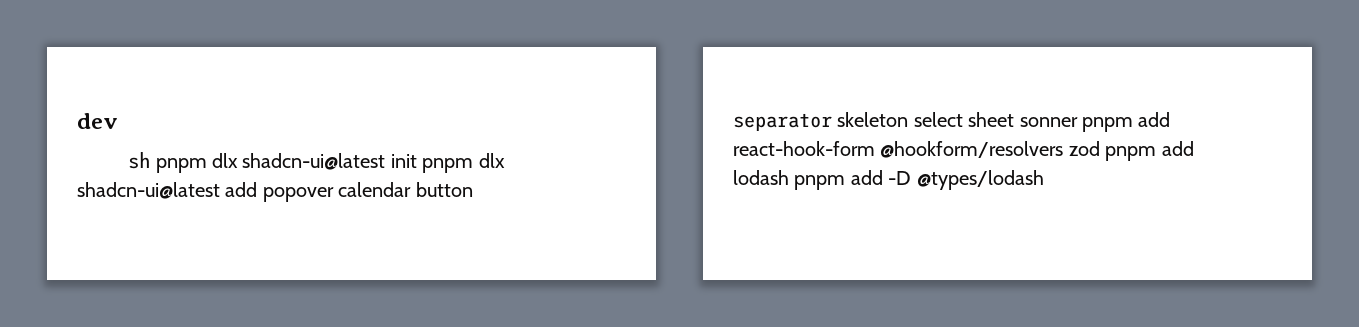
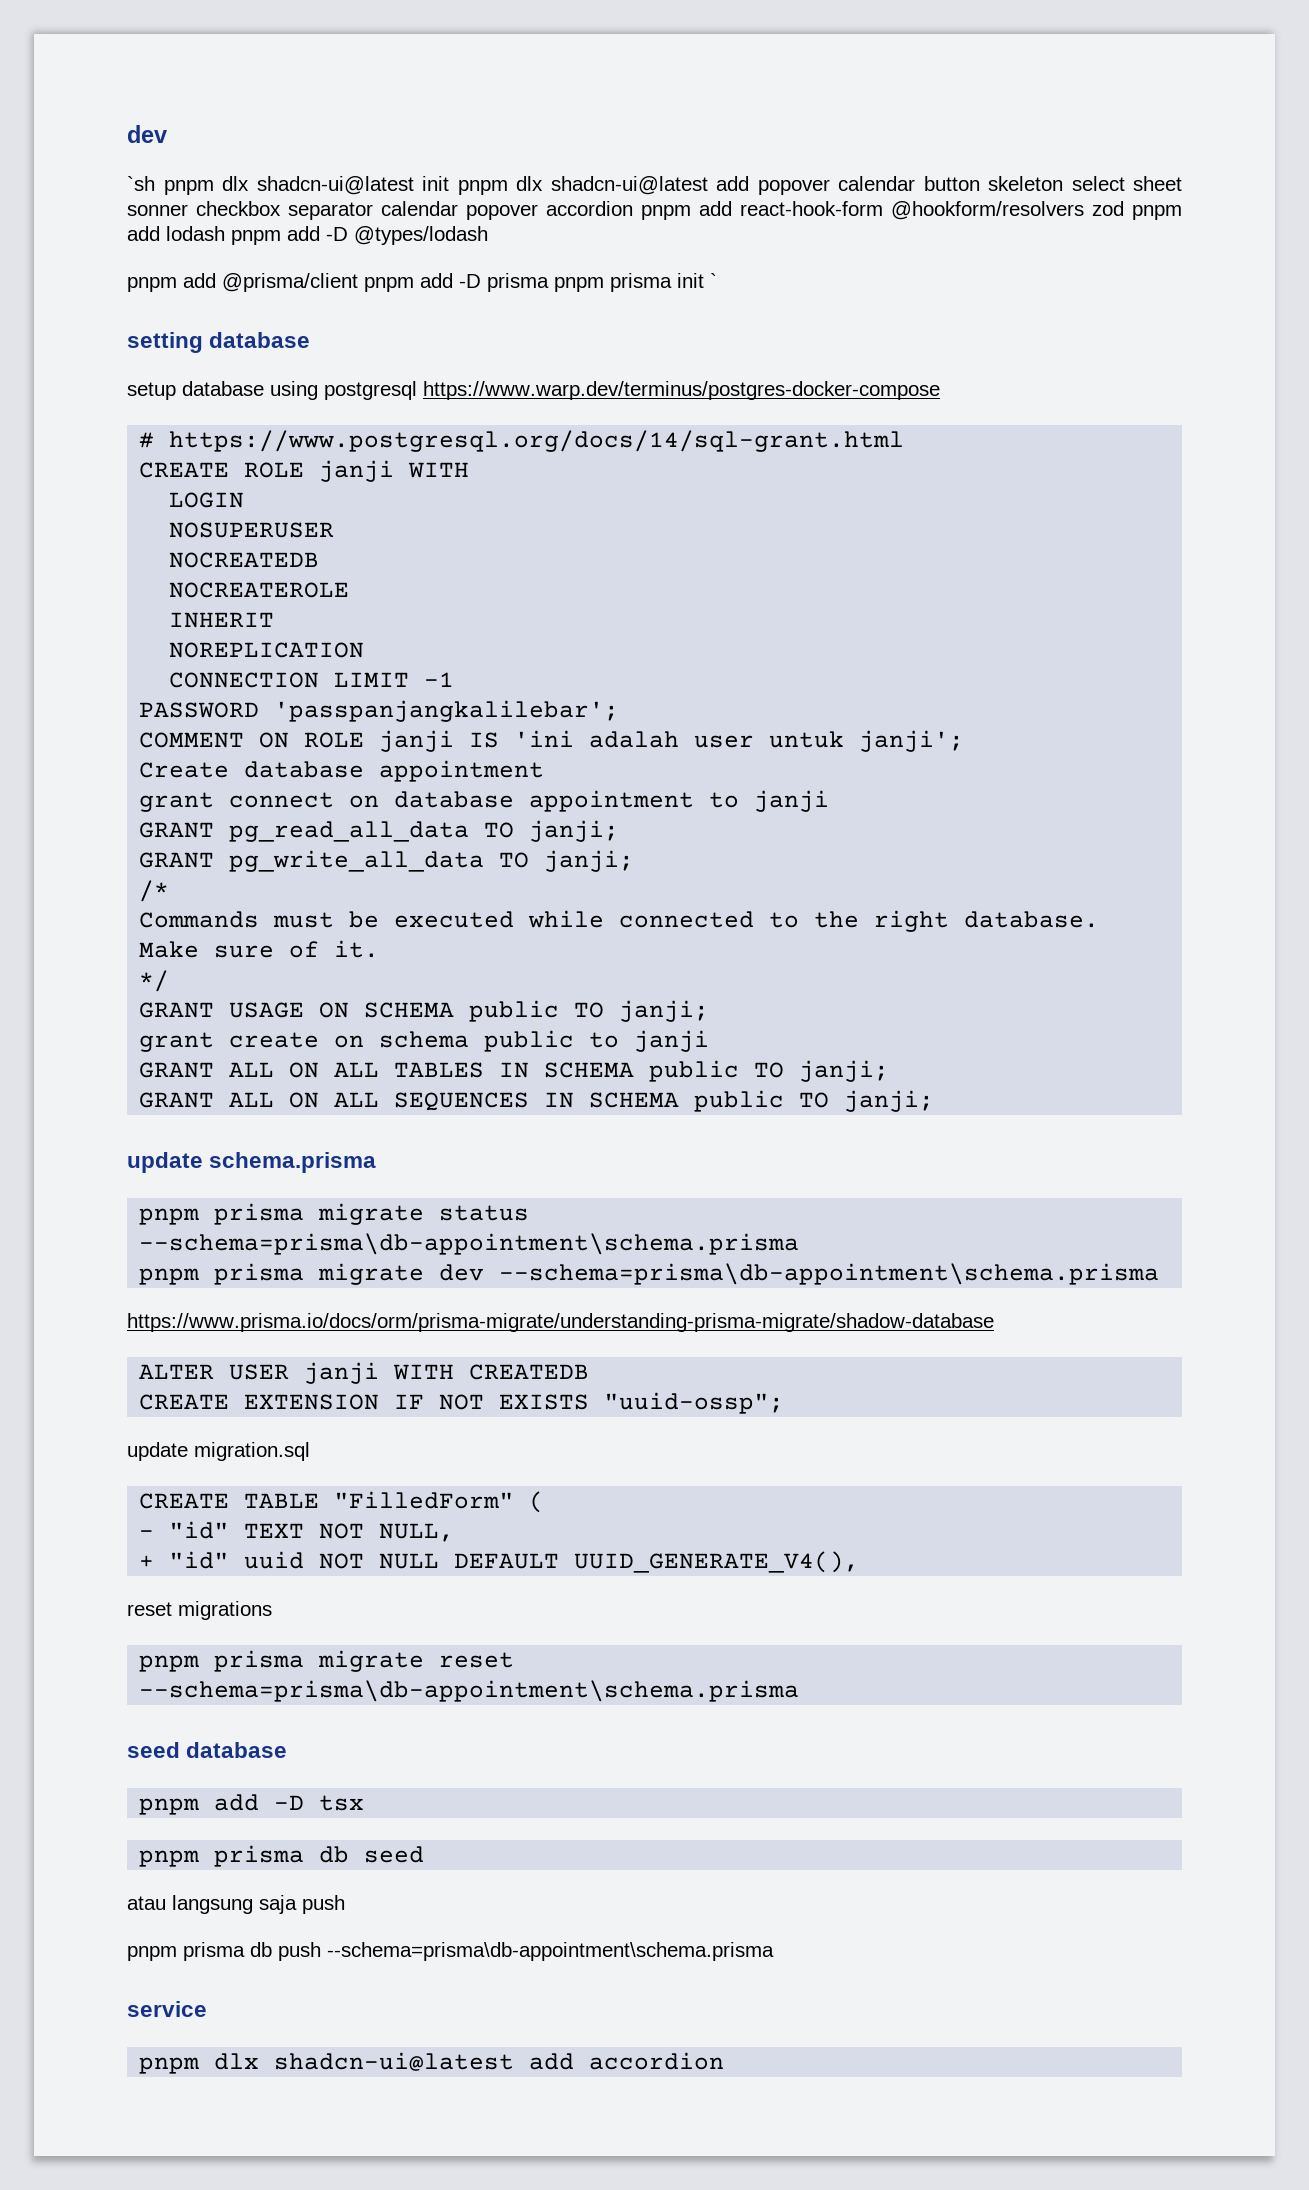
[128,152,151,169] sh -> [127,176,155,191] `sh
[733,113,832,131] separator -> (980, 183) none
(1078, 122) none -> [196,201,633,220] checkbox separator calendar popover accordion
(1044, 180) none -> [127,273,717,292] [127,332,311,353] [127,381,940,400] [139,430,905,452] [139,460,470,482] [169,492,245,508] [169,522,335,538] [169,552,320,568] [169,582,350,598] [169,612,275,628] [169,642,365,658] [169,672,455,688] [139,700,620,722] [139,730,965,752] [139,760,545,782] [139,790,830,812] [139,820,620,842] [139,850,635,872] [139,880,170,902] [139,910,1100,932] [139,940,380,958] [139,970,170,992] [139,1000,710,1022] [139,1030,710,1052] [139,1060,890,1082] [139,1090,935,1112] [127,1152,377,1173] [139,1203,530,1225] [139,1233,800,1255] [139,1263,1160,1285] [127,1313,994,1332] [139,1362,590,1384] [139,1392,785,1414] [127,1442,310,1461] [139,1491,545,1513] [139,1521,455,1542] [139,1551,860,1573] [127,1601,272,1620] [139,1650,515,1672] [139,1680,800,1702] [127,1742,288,1758] [139,1794,365,1815] [139,1845,425,1867] [127,1895,345,1914] [127,1942,774,1961] [127,2001,207,2017] [139,2052,725,2074] // pnpm add @prisma/client pnpm add -D prisma pnpm prisma init ` // setting database // setup database using postgresql https://www.warp.dev/terminus/postgres-docker-compose // # https://www.postgresql.org/docs/14/sql-grant.html // CREATE ROLE janji WITH // LOGIN // NOSUPERUSER // NOCREATEDB // NOCREATEROLE // INHERIT // NOREPLICATION // CONNECTION LIMIT -1 // PASSWORD 'passpanjangkalilebar'; // COMMENT ON ROLE janji IS 'ini adalah user untuk janji'; // Create database appointment // grant connect on database appointment to janji // GRANT pg_read_all_data TO janji; // GRANT pg_write_all_data TO janji; // /* // Commands must be executed while connected to the right database. Make sure of it. // */ // GRANT USAGE ON SCHEMA public TO janji; // grant create on schema public to janji // GRANT ALL ON ALL TABLES IN SCHEMA public TO janji; // GRANT ALL ON ALL SEQUENCES IN SCHEMA public TO janji; // update schema.prisma // pnpm prisma migrate status --schema=prisma\db-appointment\schema.prisma // pnpm prisma migrate dev --schema=prisma\db-appointment\schema.prisma // https://www.prisma.io/docs/orm/prisma-migrate/understanding-prisma-migrate/shadow-database // ALTER USER janji WITH CREATEDB // CREATE EXTENSION IF NOT EXISTS "uuid-ossp"; // update migration.sql // CREATE TABLE "FilledForm" ( // - "id" TEXT NOT NULL, // + "id" uuid NOT NULL DEFAULT UUID_GENERATE_V4(), // reset migrations // pnpm prisma migrate reset --schema=prisma\db-appointment\schema.prisma // seed database // pnpm add -D tsx // pnpm prisma db seed // atau langsung saja push // pnpm prisma db push --schema=prisma\db-appointment\schema.prisma // service // pnpm dlx shadcn-ui@latest add accordion

